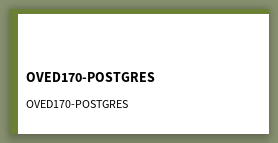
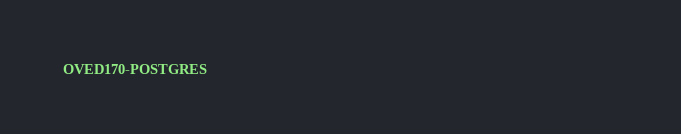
[26,72,155,82] [26,100,128,108] OVED170-POSTGRES // OVED170-POSTGRES -> [63,64,207,74] OVED170-POSTGRES

